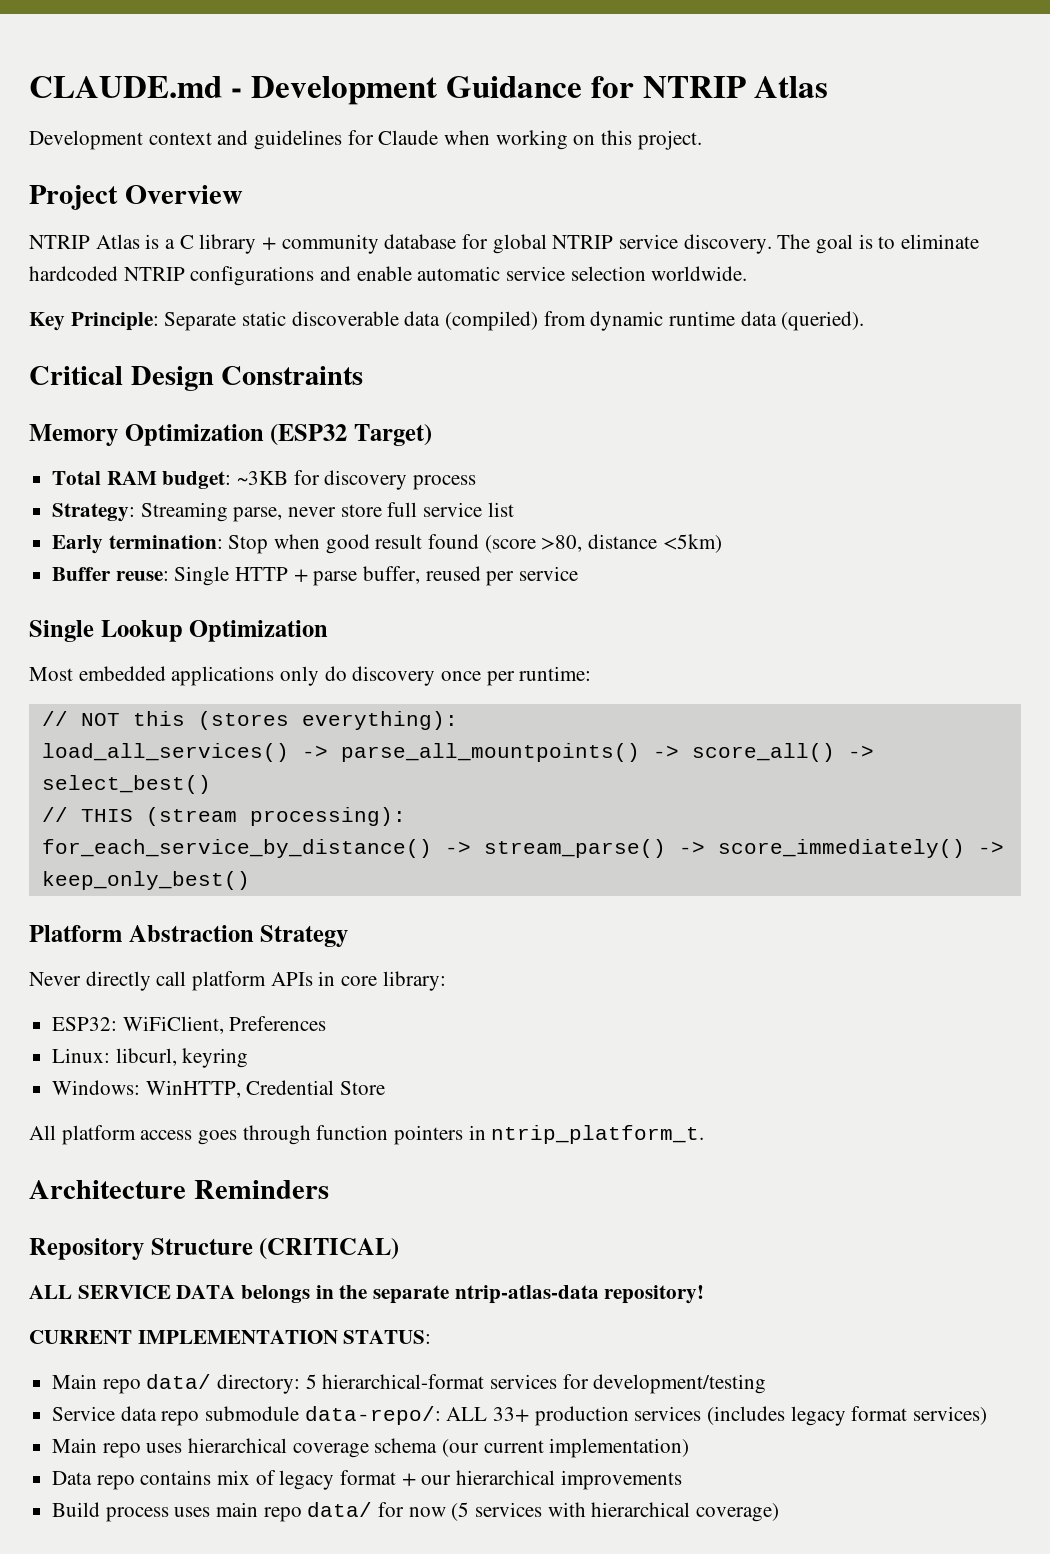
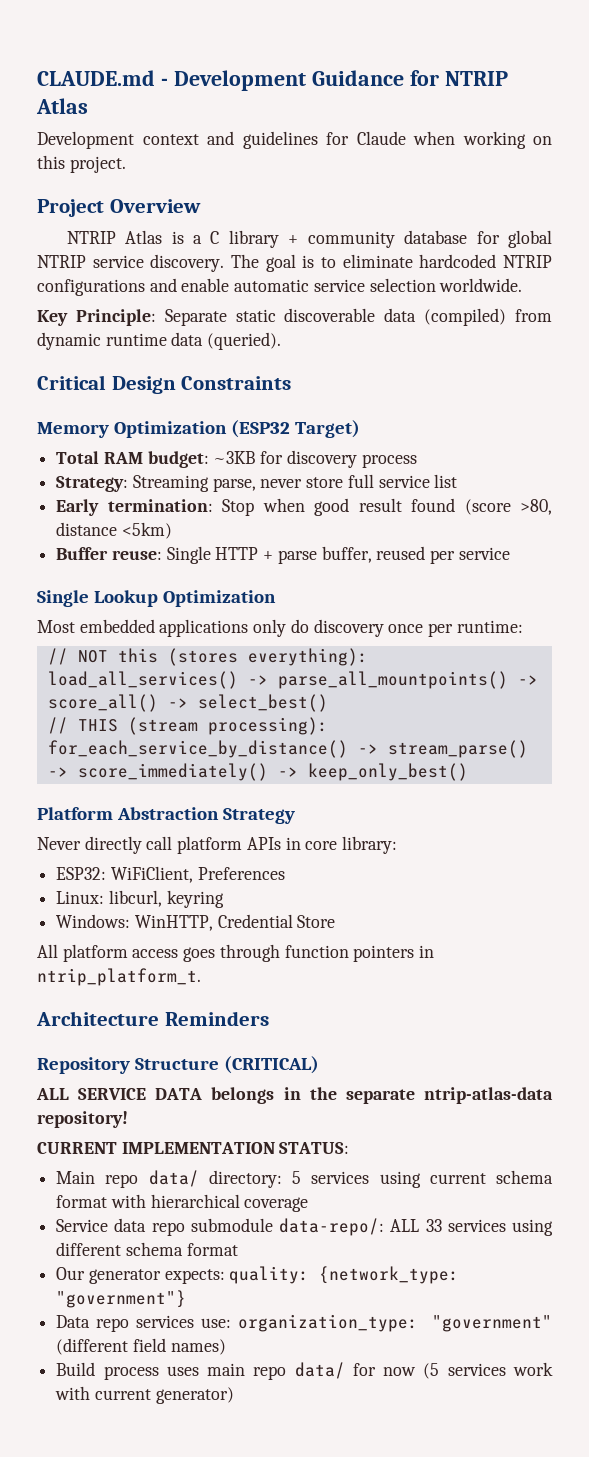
[322,1374,767,1394] hierarchical-format services for development/testing -> [311,1170,553,1188] [56,1194,309,1212] services using current schema format with hierarchical coverage
[493,1406,988,1426] [52,1438,690,1458] [52,1470,682,1490] 33+ production services (includes legacy format services) // Main repo uses hierarchical coverage schema (our current implementation) // Data repo contains mix of legacy format + our hierarchical improvements -> [425,1219,553,1236] [56,1242,238,1256] [56,1266,460,1284] [56,1290,187,1308] [56,1314,552,1332] [56,1338,226,1355] 33 services using different schema format // Our generator expects: quality: {network_type: "government"} // Data repo services use: organization_type: "government" (different field names)
[547,1502,780,1522] with hierarchical coverage) -> [512,1362,553,1376] [55,1386,234,1404] work with current generator)

